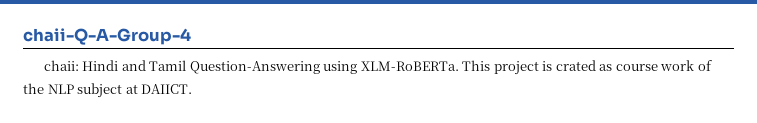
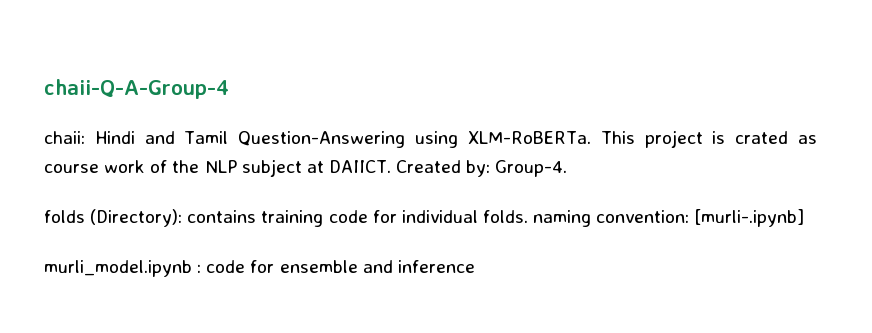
(193, 89) none -> [396,160,568,177] [44,209,805,227] [44,260,475,277] Created by: Group-4. // folds (Directory): contains training code for individual folds. naming convention: [murli-.ipynb] // murli_model.ipynb : code for ensemble and inference

